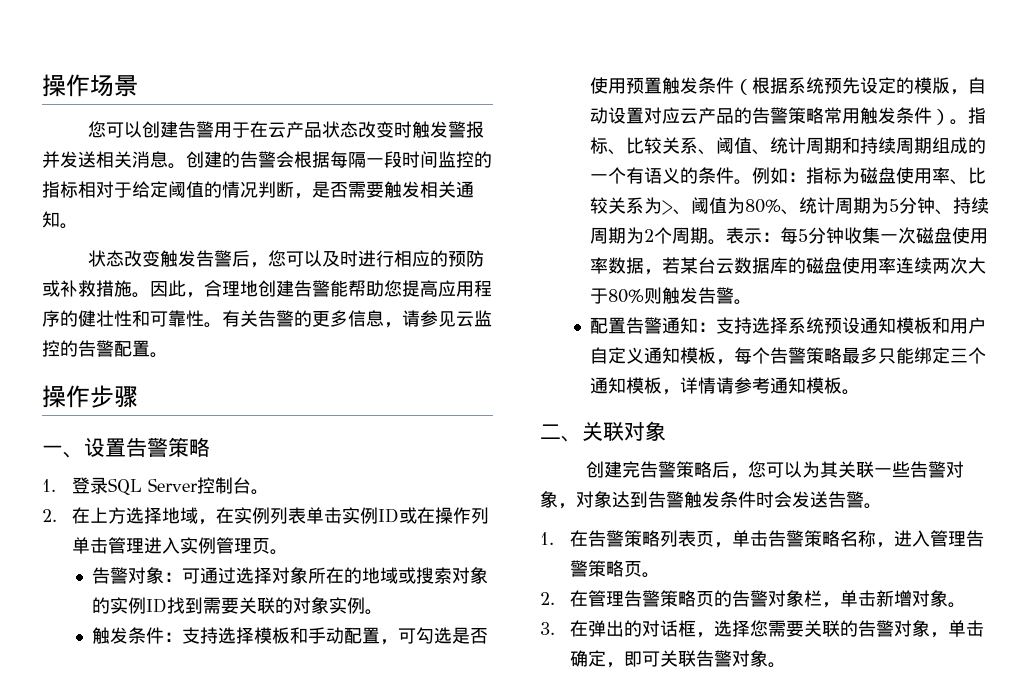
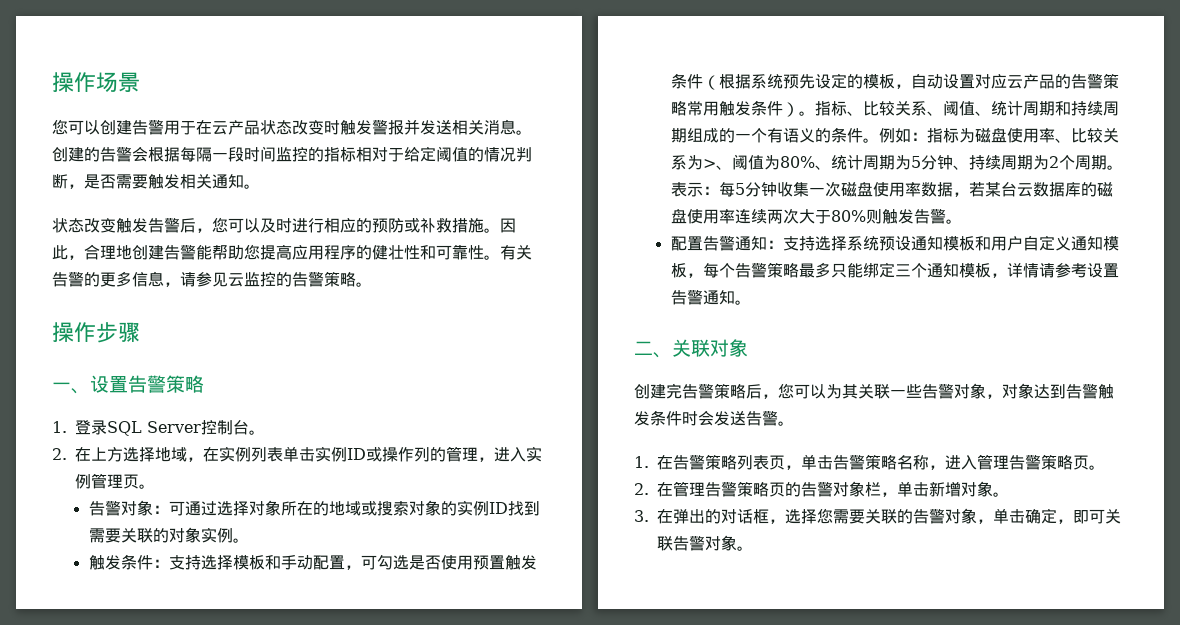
[114,340,150,357] 配置 -> [324,271,356,287] 策略
[416,507,489,524] [71,537,144,554] 在操作列单击管理 -> [382,446,494,462] 操作列的管理，
[931,77,950,94] 版 -> [878,74,895,89] 板
[769,377,842,394] 通知模板 -> [1086,263,1119,278] [670,290,735,305] 设置告警通知

